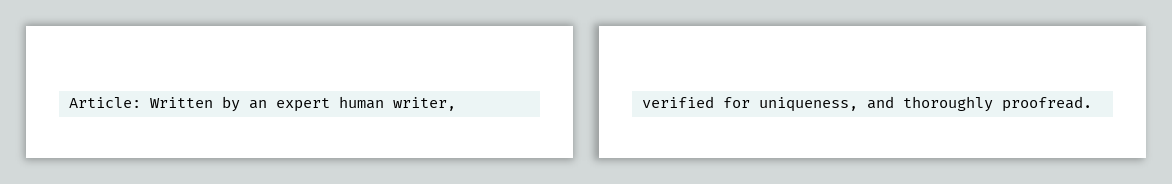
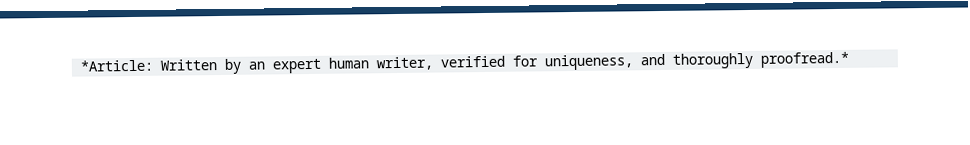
[68,97,141,108] Article: -> [80,59,154,72] *Article:
[1001,96,1092,112] proofread. -> [760,51,850,68] proofread.*

